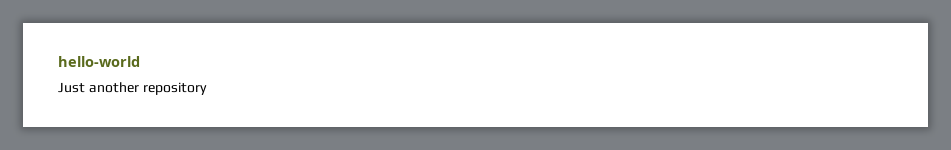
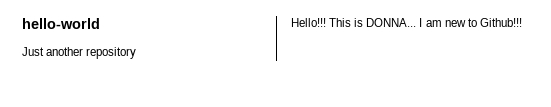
(207, 88) none -> [291,18,522,27] // Hello!!! This is DONNA... I am new to Github!!!

